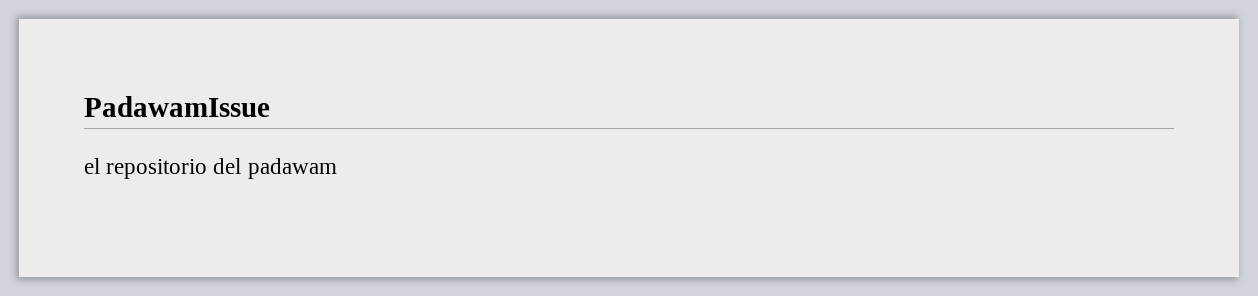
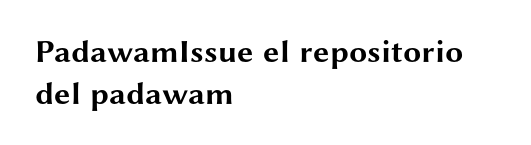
(270, 106) // -> (254, 51) none

